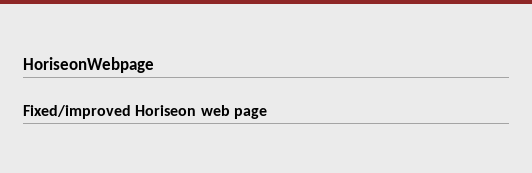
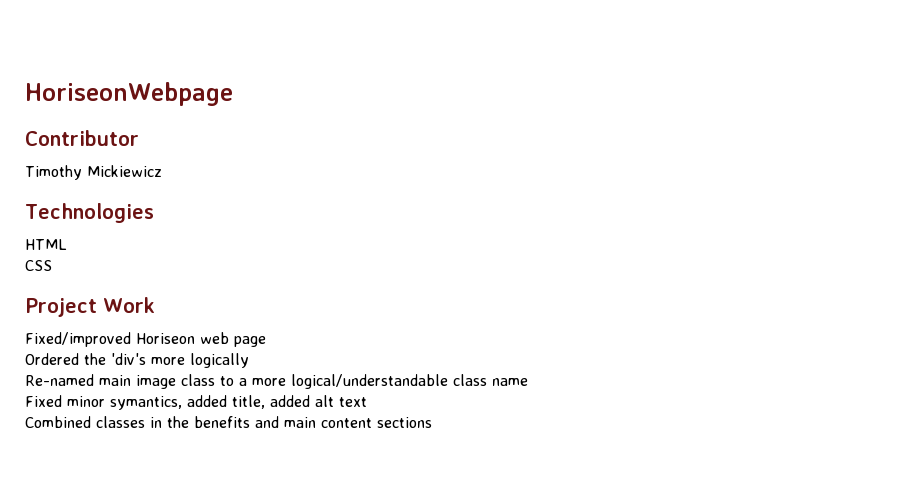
[23,105,267,119] Fixed/improved Horiseon web page -> [25,130,139,146] [25,165,162,180] [25,203,154,223] [25,239,67,250] [25,260,52,271] [25,297,155,317] [25,332,266,347] [25,353,249,368] [25,374,528,389] [25,395,367,410] [25,416,432,428] Contributor // Timothy Mickiewicz // Technologies // HTML // CSS // Project Work // Fixed/improved Horiseon web page // Ordered the 'div's more logically // Re-named main image class to a more logical/understandable class name // Fixed minor symantics, added title, added alt text // Combined classes in the benefits and main content sections

